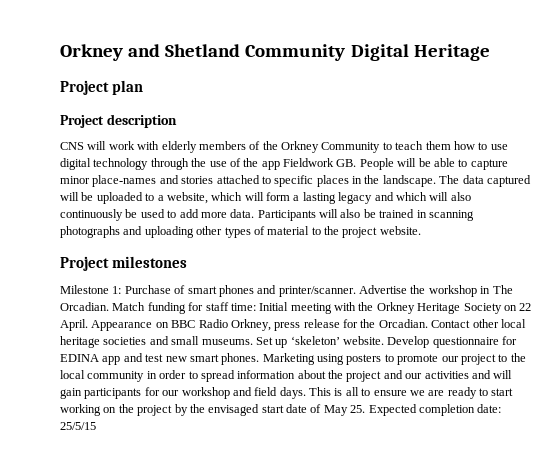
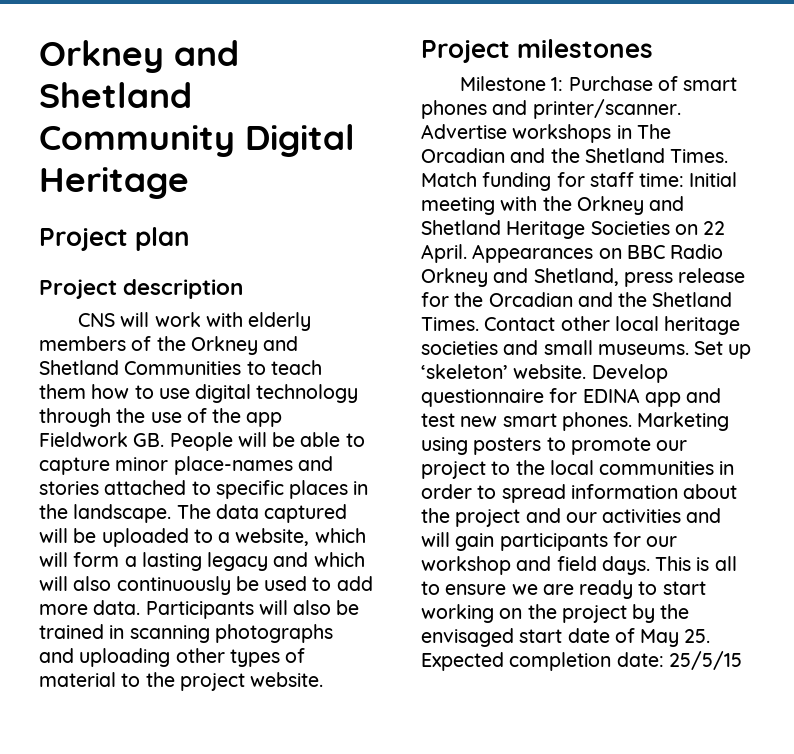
[321,142,381,153] Community -> [263,336,299,351] [39,360,242,375] and Shetland Communities
[410,285,513,297] [60,302,109,311] the workshop in The Orcadian. -> [512,124,671,143] [421,148,729,163] workshops in The Orcadian and the Shetland Times.
[417,303,502,314] Heritage Society -> [649,196,685,211] [421,220,670,239] and Shetland Heritage Societies
[91,320,153,331] Appearance -> [472,244,594,263] Appearances
[230,319,271,331] Orkney, -> [421,268,619,287] Orkney and Shetland,
[378,319,428,328] Orcadian. -> [488,292,733,307] [421,317,479,331] Orcadian and the Shetland Times.
[87,371,145,382] community -> [599,461,715,475] communities

